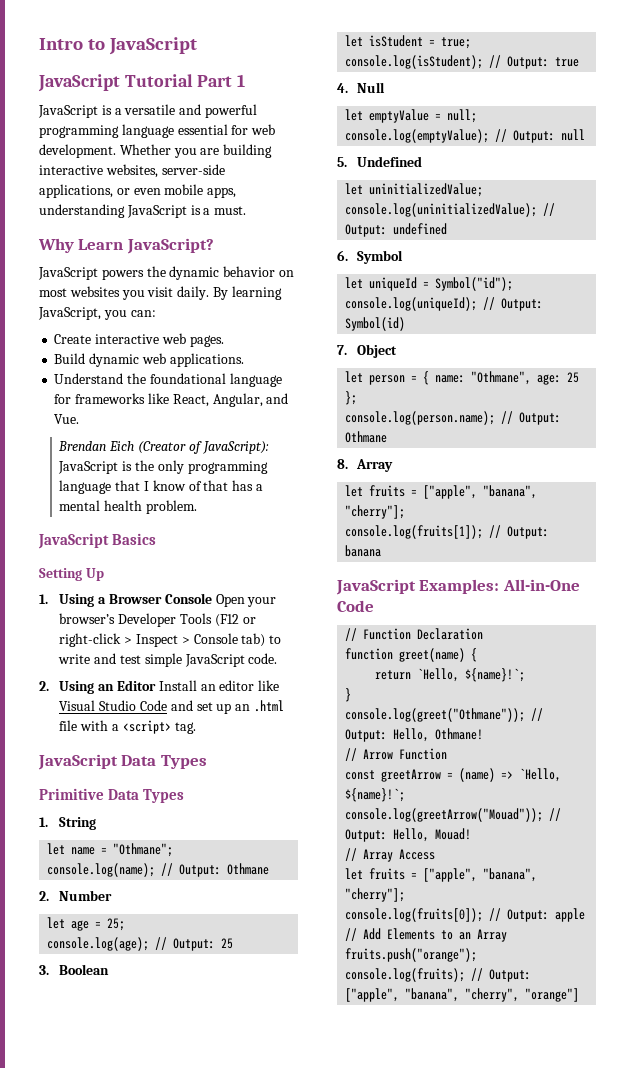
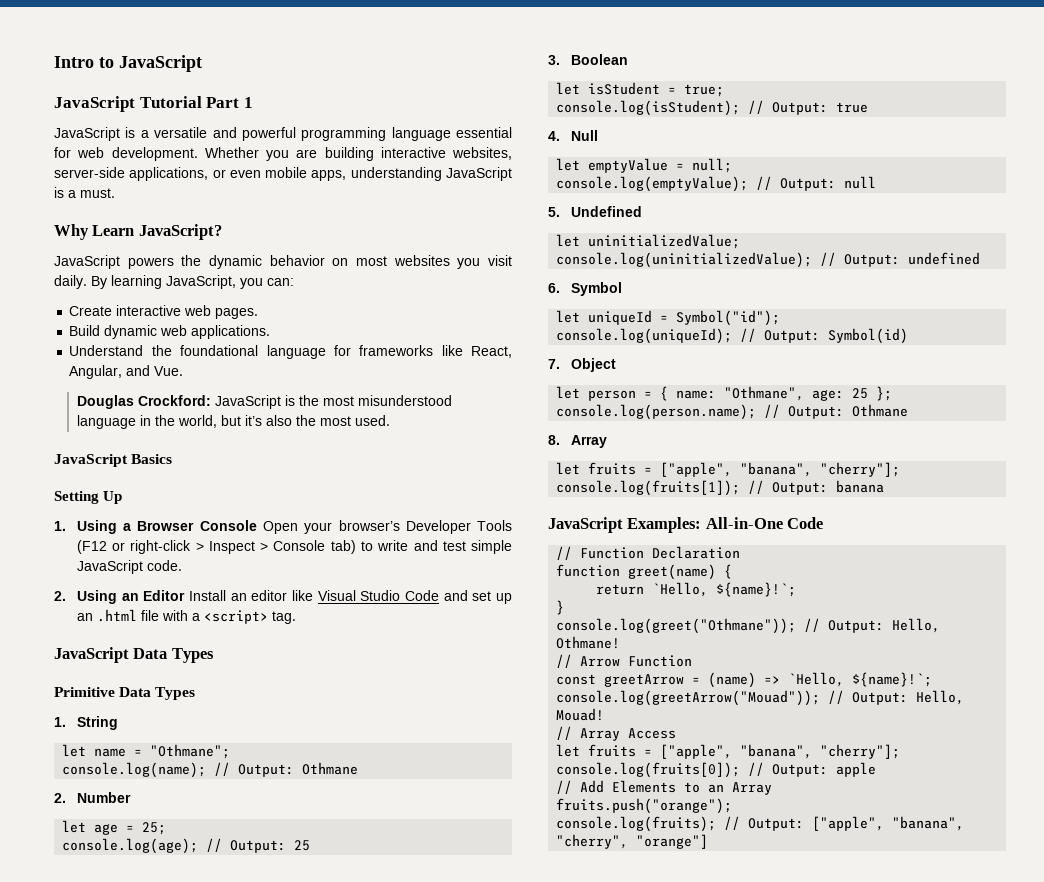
[58,441,269,454] [58,460,268,474] [59,480,263,494] [59,500,198,514] Brendan Eich (Creator of JavaScript): JavaScript is the only programming language that I know of that has a mental health problem. -> [76,395,452,409] [76,415,390,429] Douglas Crockford: JavaScript is the most misunderstood language in the world, but it’s also the most used.

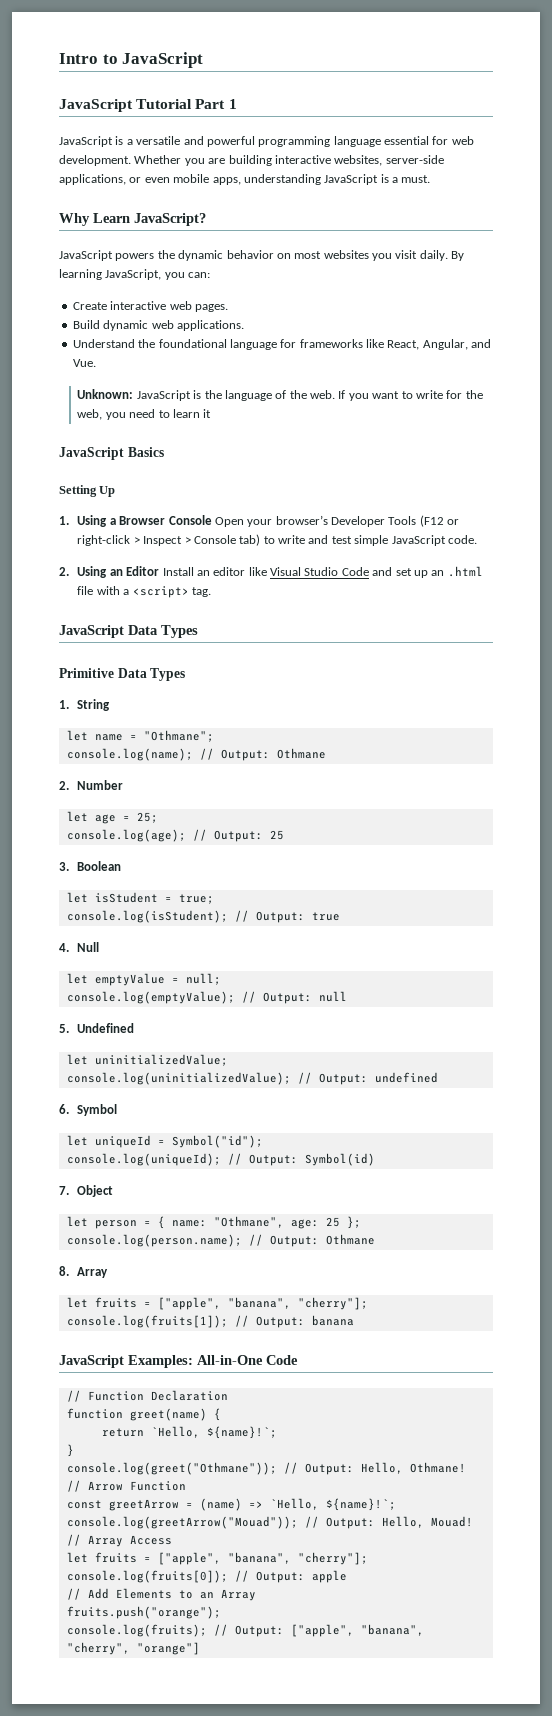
[76,395,211,409] Douglas Crockford: -> [77,389,134,399] Unknown:
[322,395,452,406] [76,415,390,429] most misunderstood language in the world, but it’s also the most used. -> [224,390,483,401] [77,409,212,420] language of the web. If you want to write for the web, you need to learn it

